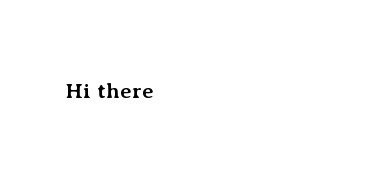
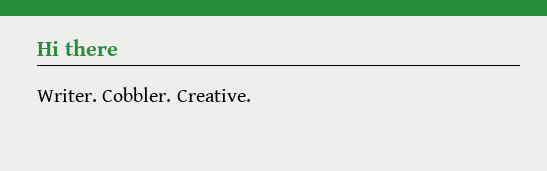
(154, 90) none -> [37,87,251,102] // Writer. Cobbler. Creative.

